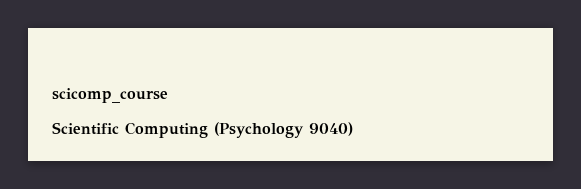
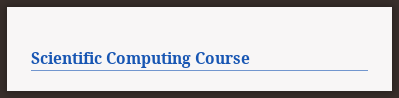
[52,88,168,103] scicomp_course // -> (31, 58) none
[214,122,353,138] (Psychology 9040) -> [195,52,251,64] Course

